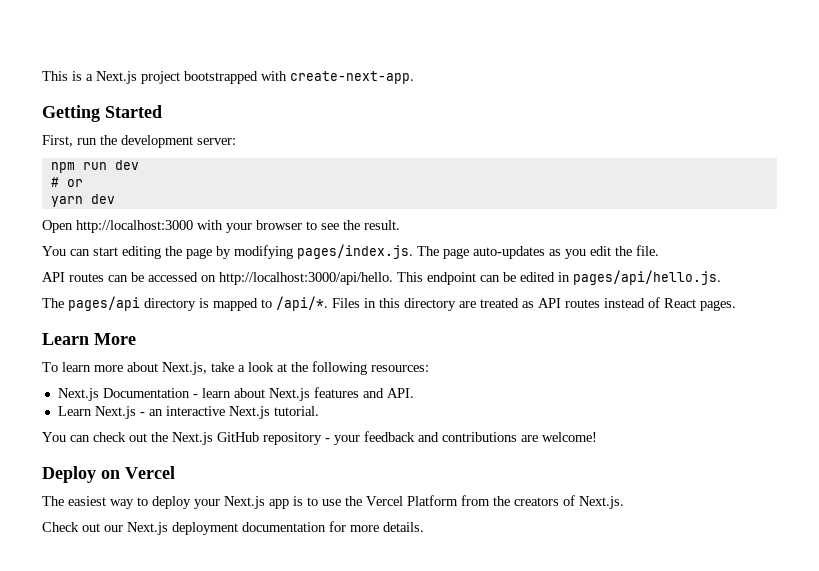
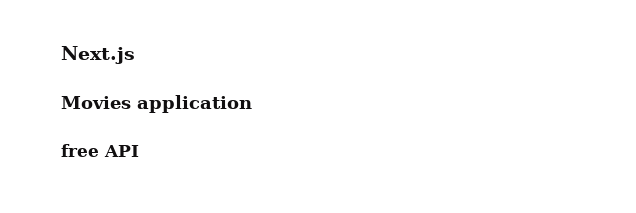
[42,71,414,84] [42,105,162,122] [42,135,236,148] [50,160,139,173] [50,177,83,187] [50,194,115,207] [42,220,400,233] [42,244,659,259] [42,270,721,285] [42,296,736,311] [42,333,136,345] [42,361,429,375] [57,387,414,401] [57,406,319,419] [42,431,597,445] [42,466,175,483] [42,495,624,509] [42,521,424,535] This is a Next.js project bootstrapped with create-next-app. // Getting Started // First, run the development server: // npm run dev // # or // yarn dev // Open http://localhost:3000 with your browser to see the result. // You can start editing the page by modifying pages/index.js. The page auto-updates as you edit the file. // API routes can be accessed on http://localhost:3000/api/hello. This endpoint can be edited in pages/api/hello.js. // The pages/api directory is mapped to /api/*. Files in this directory are treated as API routes instead of React pages. // Learn More // To learn more about Next.js, take a look at the following resources: // Next.js Documentation - learn about Next.js features and API. // Learn Next.js - an interactive Next.js tutorial. // You can check out the Next.js GitHub repository - your feedback and contributions are welcome! // Deploy on Vercel // The easiest way to deploy your Next.js app is to use the Vercel Platform from the creators of Next.js. // Check out our Next.js deployment documentation for more details. -> [61,46,135,64] [61,95,252,113] [61,144,139,157] Next.js // Movies application // free API

